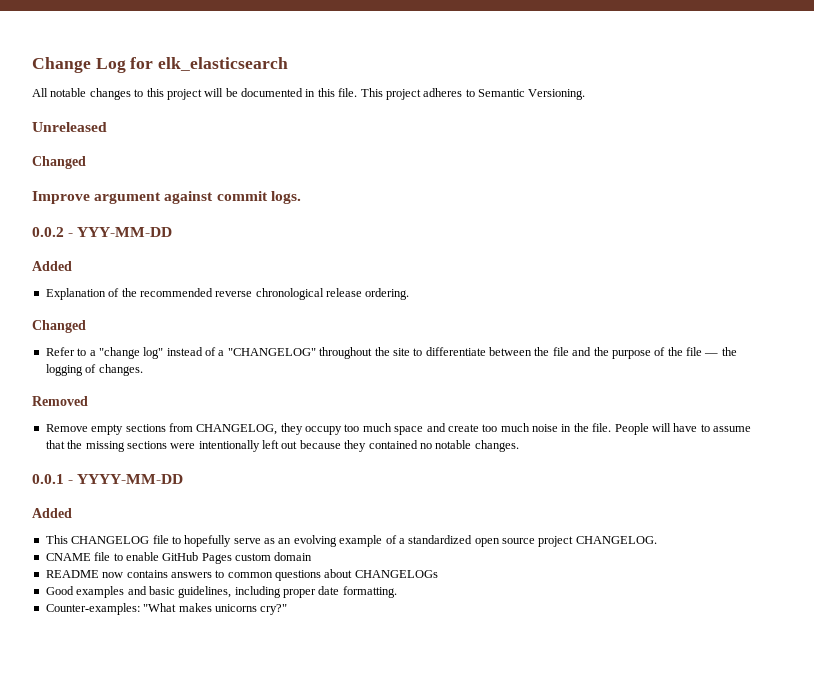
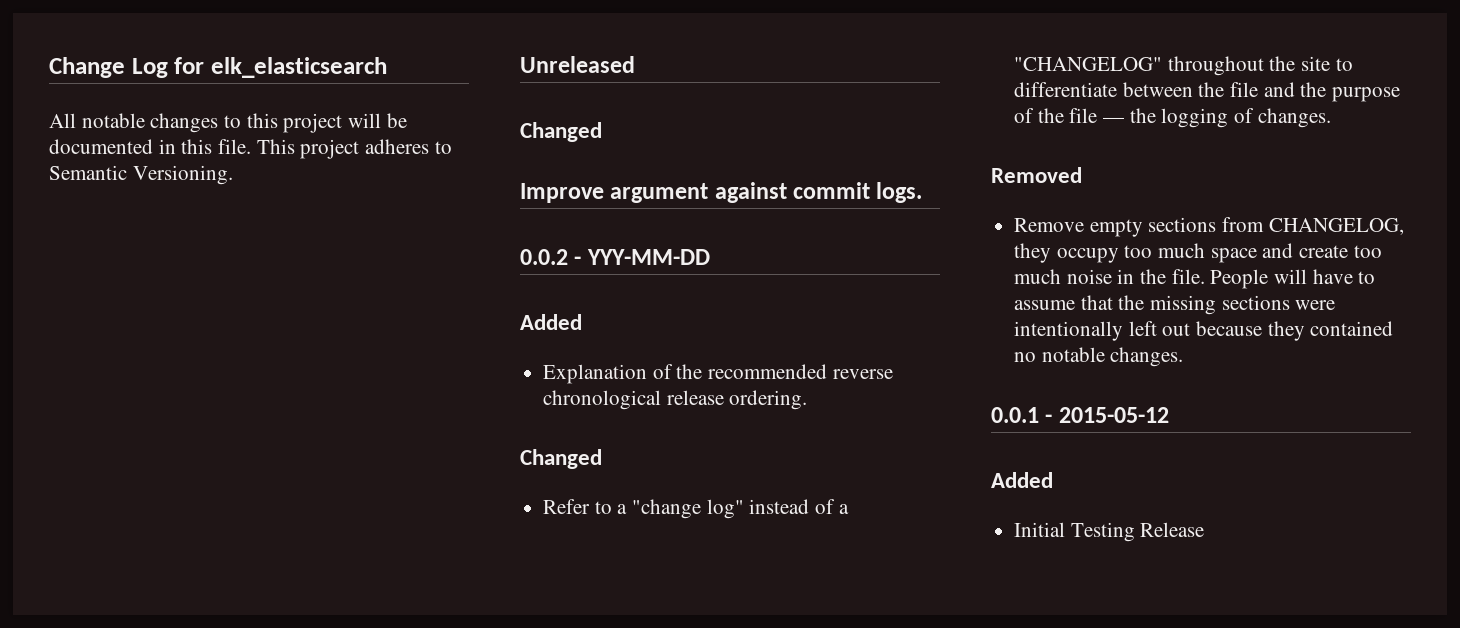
[77,474,184,484] [32,508,72,518] [45,535,657,547] [45,552,313,564] [45,569,438,581] [45,586,397,598] [45,603,288,615] YYYY-MM-DD // Added // This CHANGELOG file to hopefully serve as an evolving example of a standardized open source project CHANGELOG. // CNAME file to enable GitHub Pages custom domain // README now contains answers to common questions about CHANGELOGs // Good examples and basic guidelines, including proper date formatting. // Counter-examples: "What makes unicorns cry?" -> [1058,407,1169,423] [991,472,1053,488] [1014,522,1205,542] 2015-05-12 // Added // Initial Testing Release

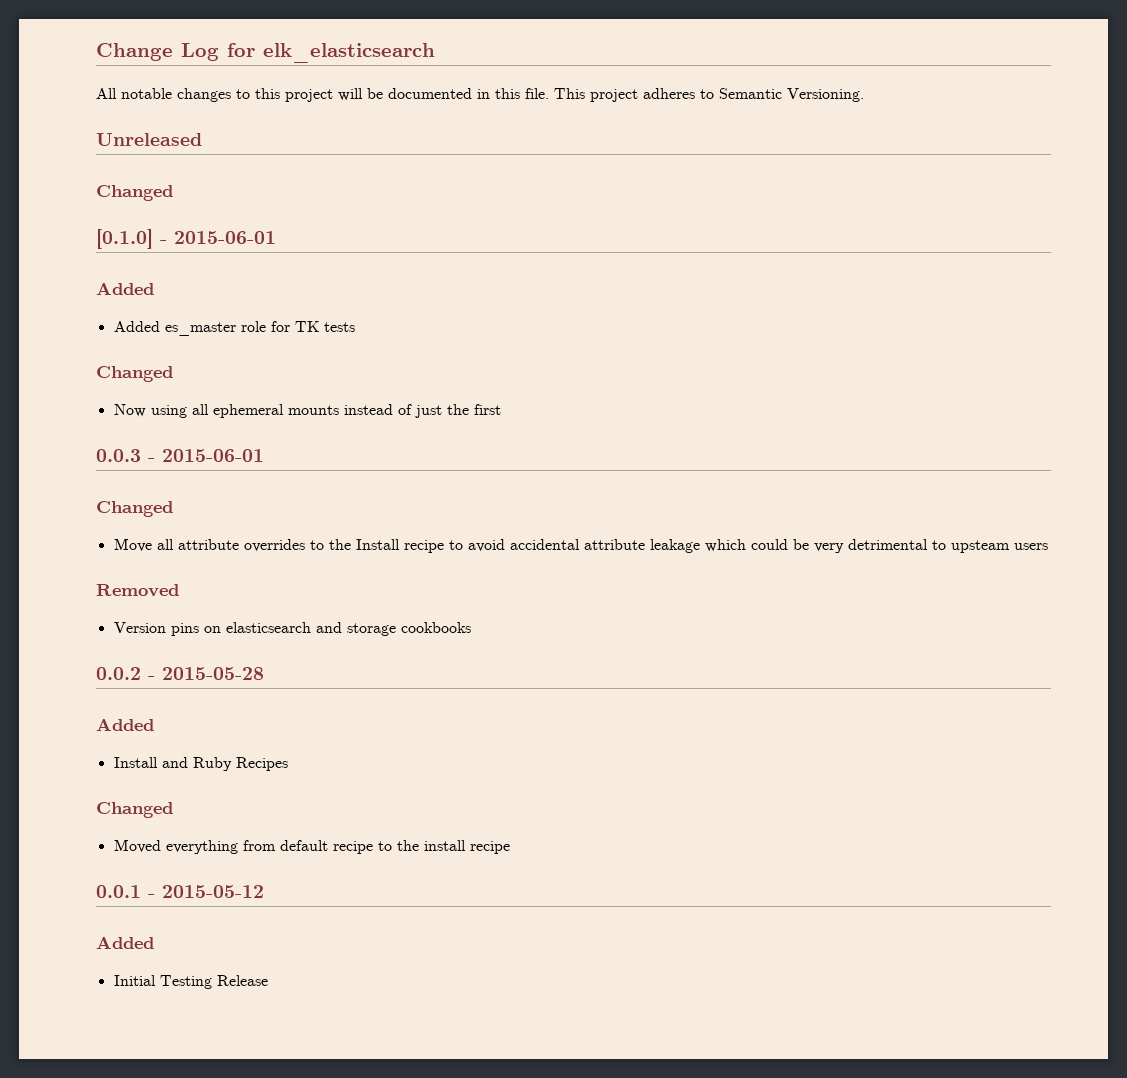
[520,182,923,203] Improve argument against commit logs. -> [96,229,276,249] [96,282,154,295] [113,321,355,336] [96,366,173,382] [113,404,501,418] [96,449,264,462] [96,501,173,517] [113,538,1048,553] [96,584,179,597] [113,622,471,636] [0.1.0] - 2015-06-01 // Added // Added es_master role for TK tests // Changed // Now using all ephemeral mounts instead of just the first // 0.0.3 - 2015-06-01 // Changed // Move all attribute overrides to the Install recipe to avoid accidental attribute leakage which could be very detrimental to upsteam users // Removed // Version pins on elasticsearch and storage cookbooks
[586,249,710,265] [520,314,582,330] [543,364,893,384] [543,390,808,410] [520,449,602,469] [543,499,849,519] [1014,56,1353,76] [1014,82,1401,102] [1014,108,1331,128] [991,167,1082,183] [1014,217,1404,237] [1014,243,1382,263] [1014,269,1376,289] [1014,295,1336,315] [1014,321,1394,341] [1014,347,1184,367] YYY-MM-DD // Added // Explanation of the recommended reverse chronological release ordering. // Changed // Refer to a "change log" instead of a "CHANGELOG" throughout the site to differentiate between the file and the purpose of the file — the logging of changes. // Removed // Remove empty sections from CHANGELOG, they occupy too much space and create too much noise in the file. People will have to assume that the missing sections were intentionally left out because they contained no notable changes. -> [162,667,264,680] [96,718,154,731] [113,757,288,771] [96,802,173,818] [113,839,510,854] 2015-05-28 // Added // Install and Ruby Recipes // Changed // Moved everything from default recipe to the install recipe

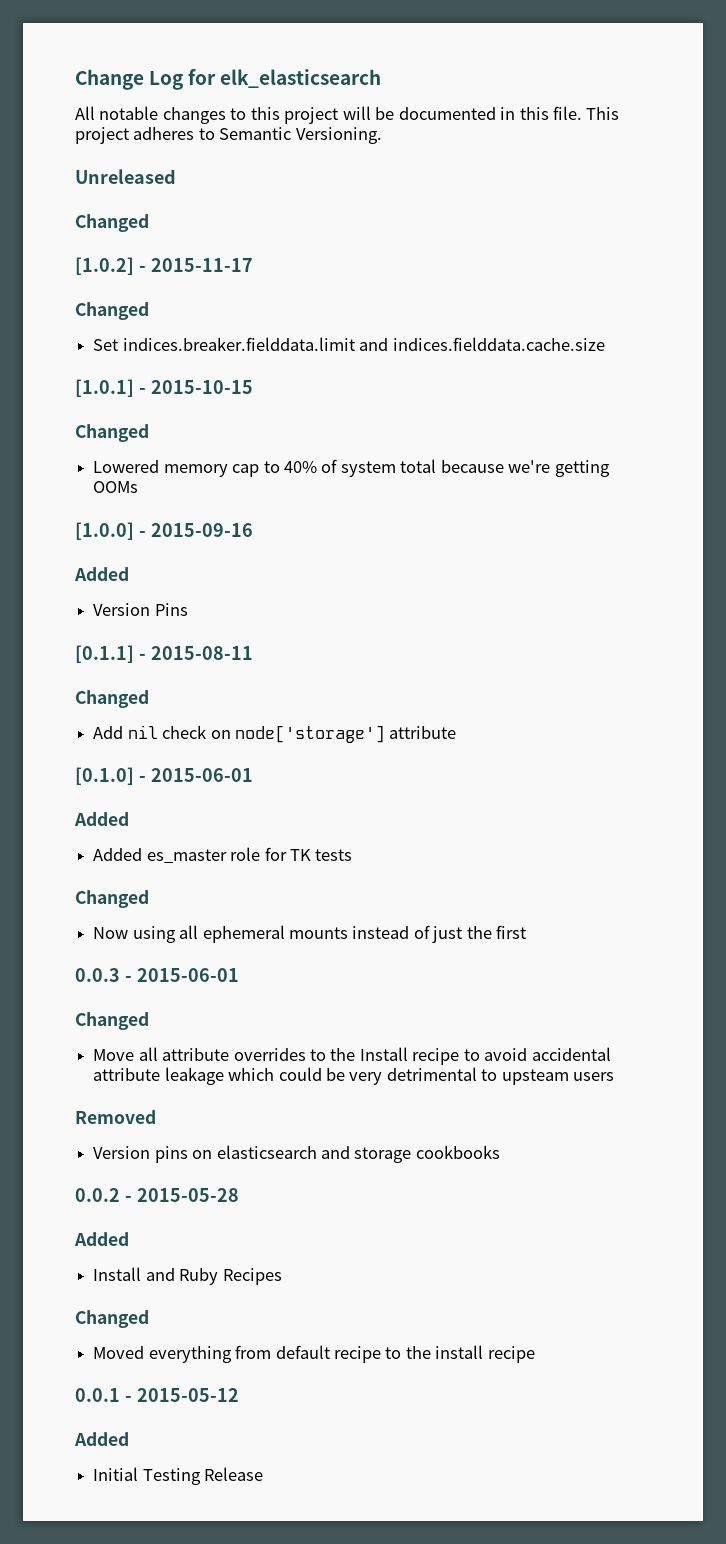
(173, 193) none -> [75,257,253,275] [75,302,149,320] [93,337,605,351] [75,379,253,397] [75,424,149,442] [93,459,610,477] [93,481,139,493] [75,522,253,540] [74,567,129,581] [93,603,188,616] [75,645,253,663] [75,690,149,708] [93,725,457,743] // [1.0.2] - 2015-11-17 // Changed // Set indices.breaker.fielddata.limit and indices.fielddata.cache.size // [1.0.1] - 2015-10-15 // Changed // Lowered memory cap to 40% of system total because we're getting OOMs // [1.0.0] - 2015-09-16 // Added // Version Pins // [0.1.1] - 2015-08-11 // Changed // Add nil check on node['storage'] attribute

